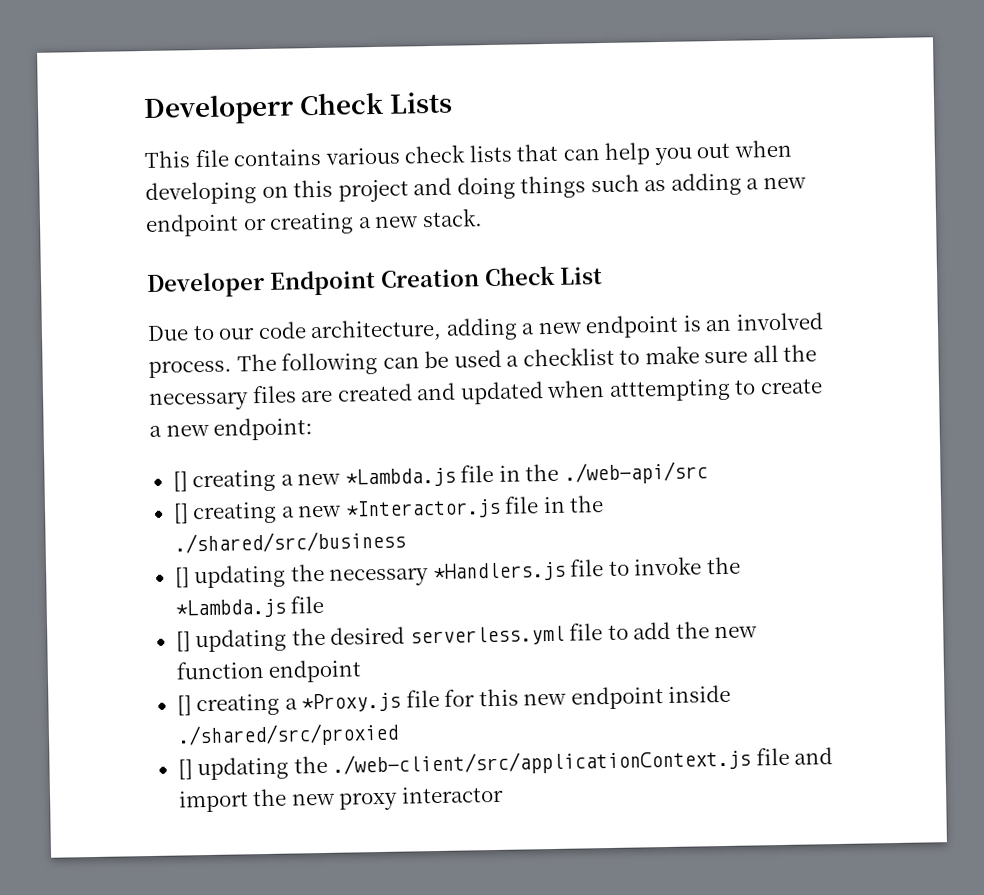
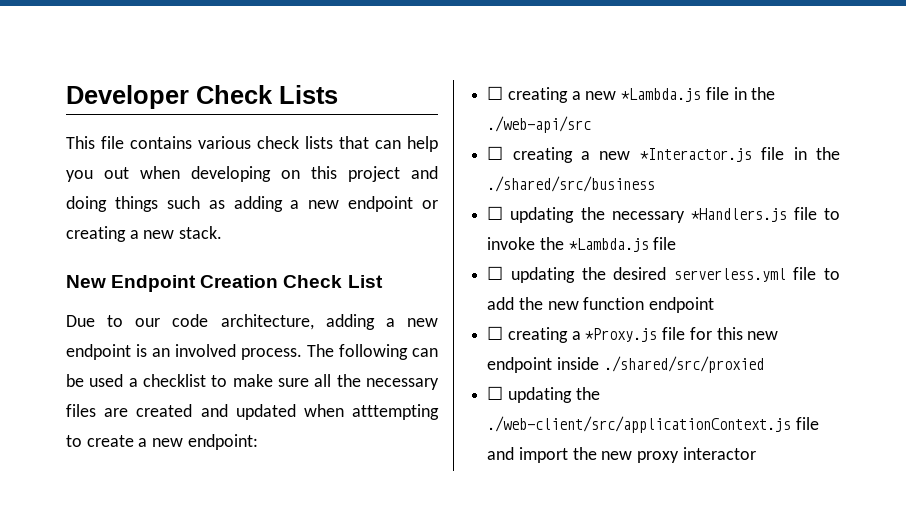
[143,94,294,126] Developerr -> [66,85,189,109] Developer
[146,271,265,298] Developer -> [66,275,106,288] New
[172,471,188,492] [] -> [487,86,504,100] ☐
[172,503,189,524] [] -> [487,146,504,160] ☐
[174,567,190,588] [] -> [487,206,504,220] ☐
[175,631,191,652] [] -> [487,266,504,280] ☐
[176,695,192,716] [] -> [487,326,504,340] ☐
[177,759,193,780] [] -> [487,386,504,400] ☐

